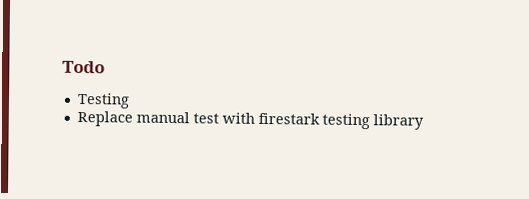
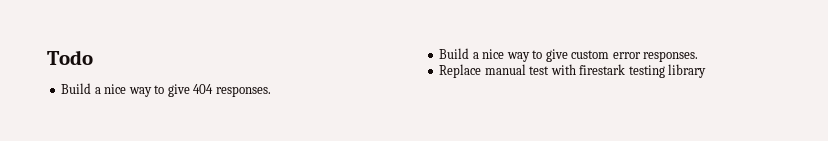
[76,92,130,109] Testing -> [61,83,271,97] [439,48,699,62] Build a nice way to give 404 responses. // Build a nice way to give custom error responses.

